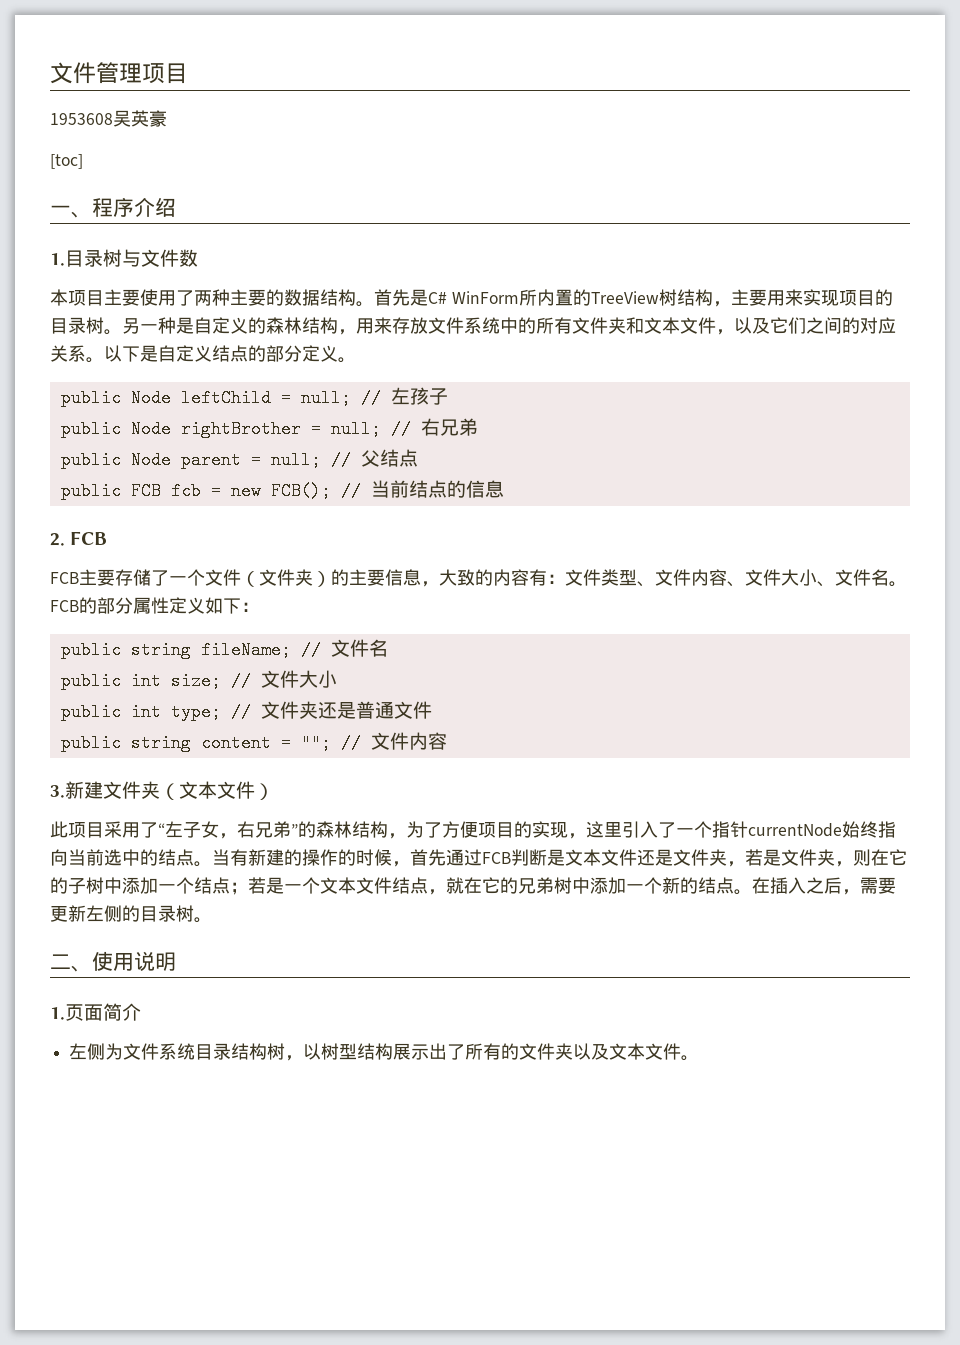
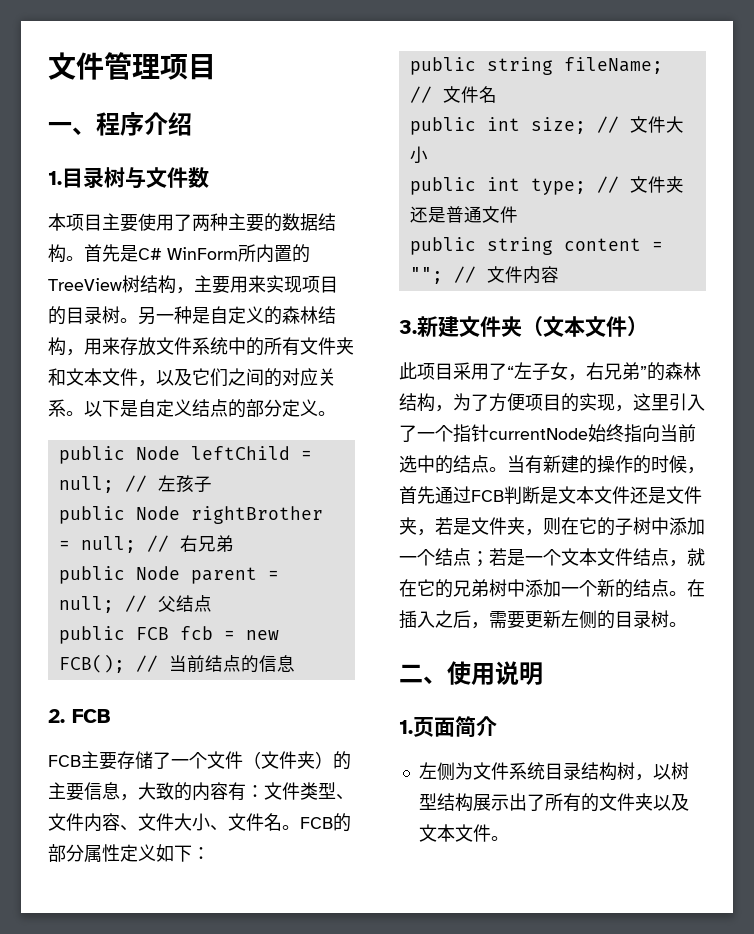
[50,110,167,127] [50,154,83,169] // 1953608吴英豪 // [toc] -> (216, 67) none

